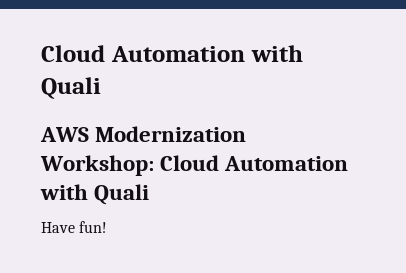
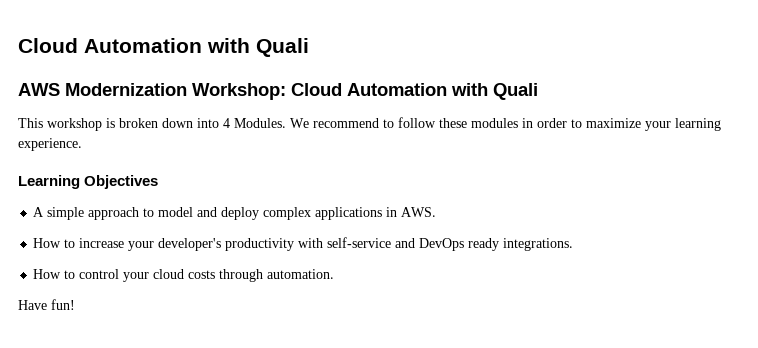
(150, 194) none -> [18,117,721,131] [18,138,82,151] [18,175,159,189] [33,207,437,220] [33,237,574,251] [33,269,335,282] // This workshop is broken down into 4 Modules. We recommend to follow these modules in order to maximize your learning experience. // Learning Objectives // A simple approach to model and deploy complex applications in AWS. // How to increase your developer's productivity with self-service and DevOps ready integrations. // How to control your cloud costs through automation.

